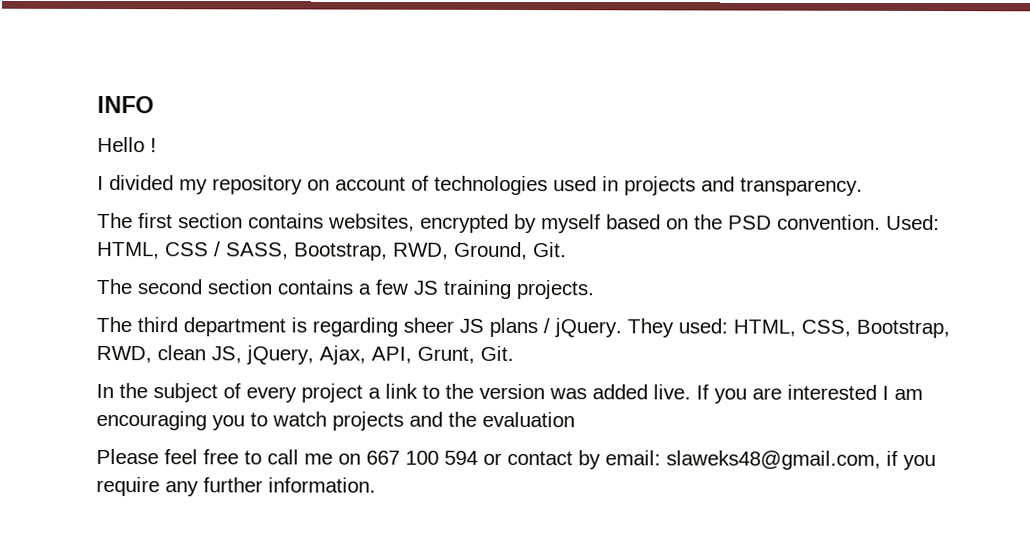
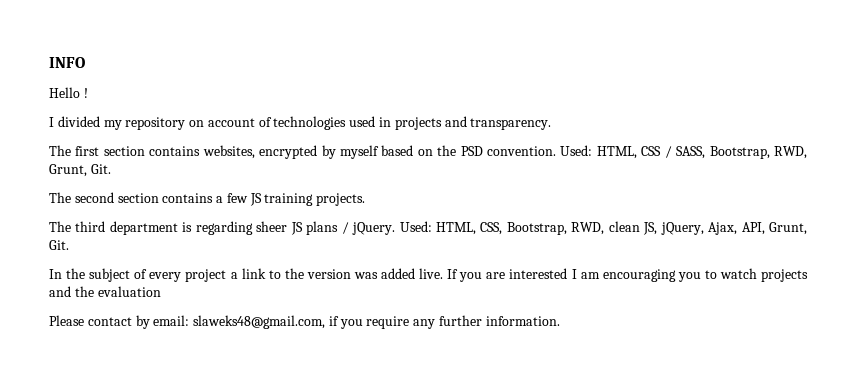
[454,241,528,261] Ground, -> [49,164,87,177] Grunt,
[627,318,728,338] They used: -> [399,221,432,232] Used:
[164,449,502,465] feel free to call me on 667 100 594 or -> (84, 320) none

